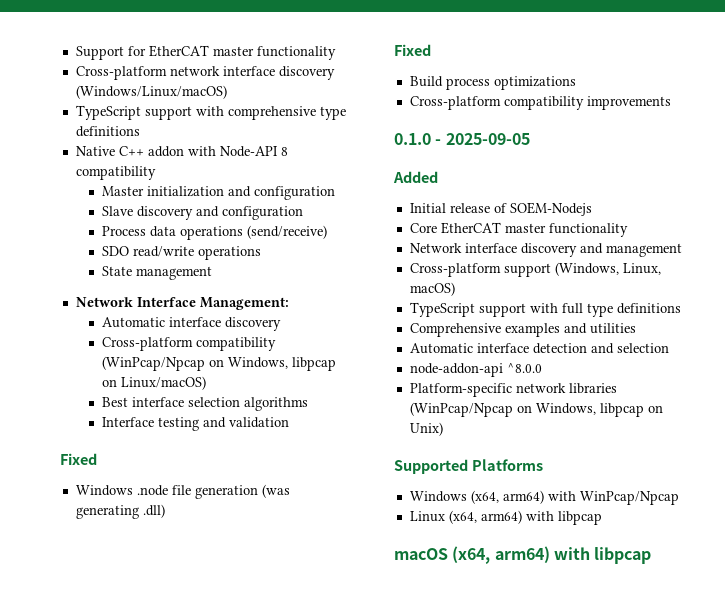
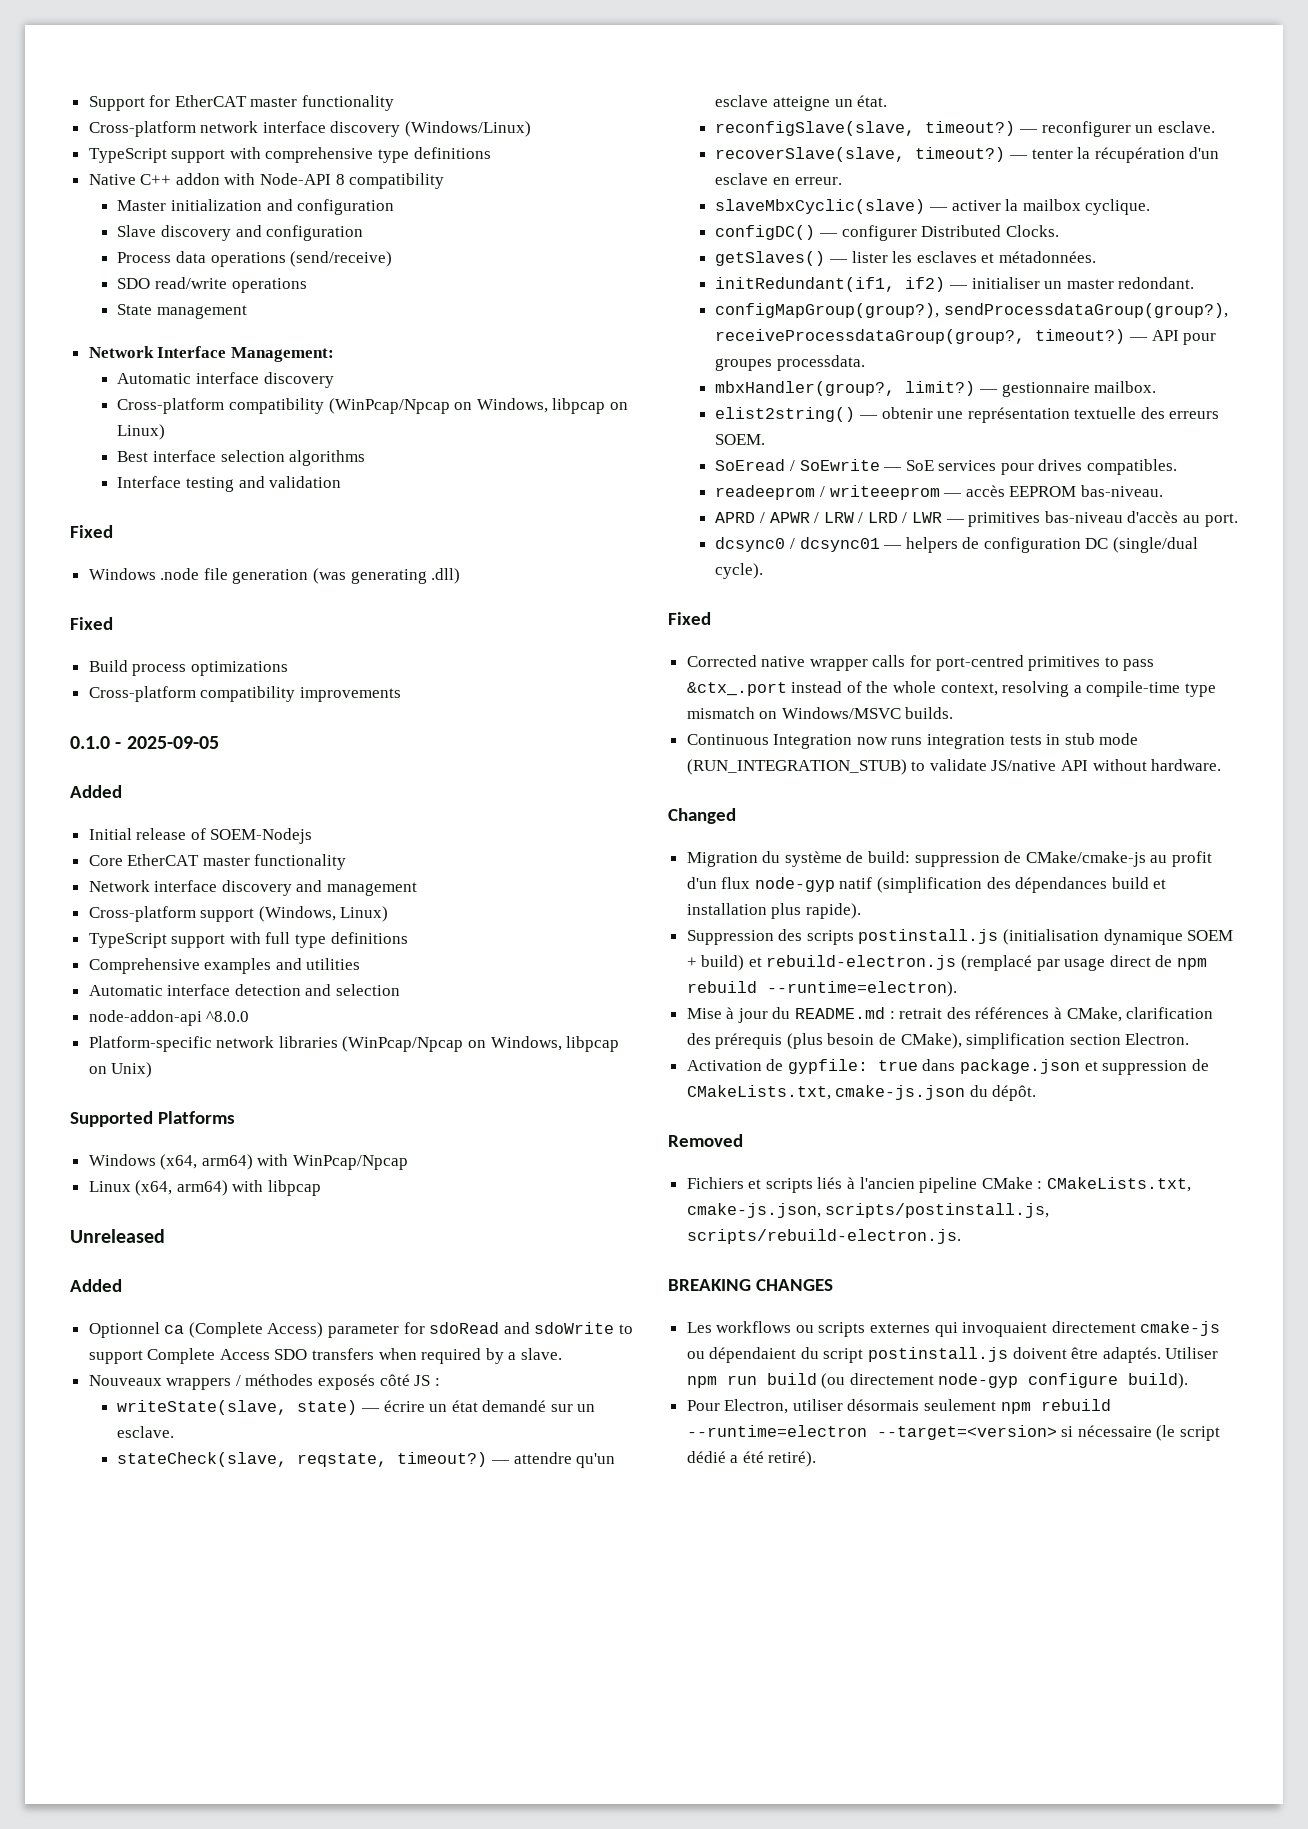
[75,85,227,99] (Windows/Linux/macOS) -> [405,121,532,137] (Windows/Linux)
[120,376,206,390] Linux/macOS) -> [117,424,166,440] Linux)
[622,263,661,275] [409,282,455,296] Linux, macOS) -> [340,906,389,922] Linux)
[394,546,652,564] macOS (x64, arm64) with libpcap -> [70,1229,165,1243] [70,1279,122,1292] [88,1322,634,1338] [88,1348,563,1364] [88,1374,440,1390] [117,1400,596,1415] [117,1426,175,1438] [117,1452,616,1468] [715,95,888,111] [715,121,1215,137] [715,147,1220,163] [715,173,842,185] [715,199,1151,215] [715,225,1059,241] [715,251,1096,266] [715,277,1195,292] [715,303,1228,318] [715,329,1217,345] [715,355,865,371] [715,381,1157,397] [715,407,1220,423] [715,434,766,445] [715,459,1178,475] [715,485,1163,500] [715,511,1238,527] [715,537,1199,553] [715,563,764,579] [668,612,711,625] [686,655,1155,671] [686,681,1217,697] [686,707,954,719] [686,733,1139,749] [686,759,1222,775] [668,808,736,824] [686,851,1213,867] [686,877,1167,893] [686,903,861,919] [686,929,1234,945] [686,955,1208,971] [686,981,957,997] [686,1007,1214,1023] [686,1033,1190,1049] [686,1059,1209,1075] [686,1085,1037,1101] [668,1134,743,1147] [686,1177,1192,1193] [686,1203,1050,1218] [686,1229,961,1244] [668,1279,833,1291] [686,1321,1221,1337] [686,1347,1219,1363] [686,1373,1189,1389] [686,1399,1111,1414] [686,1425,1221,1441] [686,1451,817,1467] Unreleased // Added // Optionnel ca (Complete Access) parameter for sdoRead and sdoWrite to support Complete Access SDO transfers when required by a slave. // Nouveaux wrappers / méthodes exposés côté JS : // writeState(slave, state) — écrire un état demandé sur un esclave. // stateCheck(slave, reqstate, timeout?) — attendre qu'un esclave atteigne un état. // reconfigSlave(slave, timeout?) — reconfigurer un esclave. // recoverSlave(slave, timeout?) — tenter la récupération d'un esclave en erreur. // slaveMbxCyclic(slave) — activer la mailbox cyclique. // configDC() — configurer Distributed Clocks. // getSlaves() — lister les esclaves et métadonnées. // initRedundant(if1, if2) — initialiser un master redondant. // configMapGroup(group?), sendProcessdataGroup(group?), receiveProcessdataGroup(group?, timeout?) — API pour groupes processdata. // mbxHandler(group?, limit?) — gestionnaire mailbox. // elist2string() — obtenir une représentation textuelle des erreurs SOEM. // SoEread / SoEwrite — SoE services pour drives compatibles. // readeeprom / writeeeprom — accès EEPROM bas-niveau. // APRD / APWR / LRW / LRD / LWR — primitives bas-niveau d'accès au port. // dcsync0 / dcsync01 — helpers de configuration DC (single/dual cycle). // Fixed // Corrected native wrapper calls for port-centred primitives to pass &ctx_.port instead of the whole context, resolving a compile-time type mismatch on Windows/MSVC builds. // Continuous Integration now runs integration tests in stub mode (RUN_INTEGRATION_STUB) to validate JS/native API without hardware. // Changed // Migration du système de build: suppression de CMake/cmake-js au profit d'un flux node-gyp natif (simplification des dépendances build et installation plus rapide). // Suppression des scripts postinstall.js (initialisation dynamique SOEM + build) et rebuild-electron.js (remplacé par usage direct de npm rebuild --runtime=electron). // Mise à jour du README.md : retrait des références à CMake, clarification des prérequis (plus besoin de CMake), simplification section Electron. // Activation de gypfile: true dans package.json et suppression de CMakeLists.txt, cmake-js.json du dépôt. // Removed // Fichiers et scripts liés à l'ancien pipeline CMake : CMakeLists.txt, cmake-js.json, scripts/postinstall.js, scripts/rebuild-electron.js. // BREAKING CHANGES // Les workflows ou scripts externes qui invoquaient directement cmake-js ou dépendaient du script postinstall.js doivent être adaptés. Utiliser npm run build (ou directement node-gyp configure build). // Pour Electron, utiliser désormais seulement npm rebuild --runtime=electron --target=<version> si nécessaire (le script dédié a été retiré).

